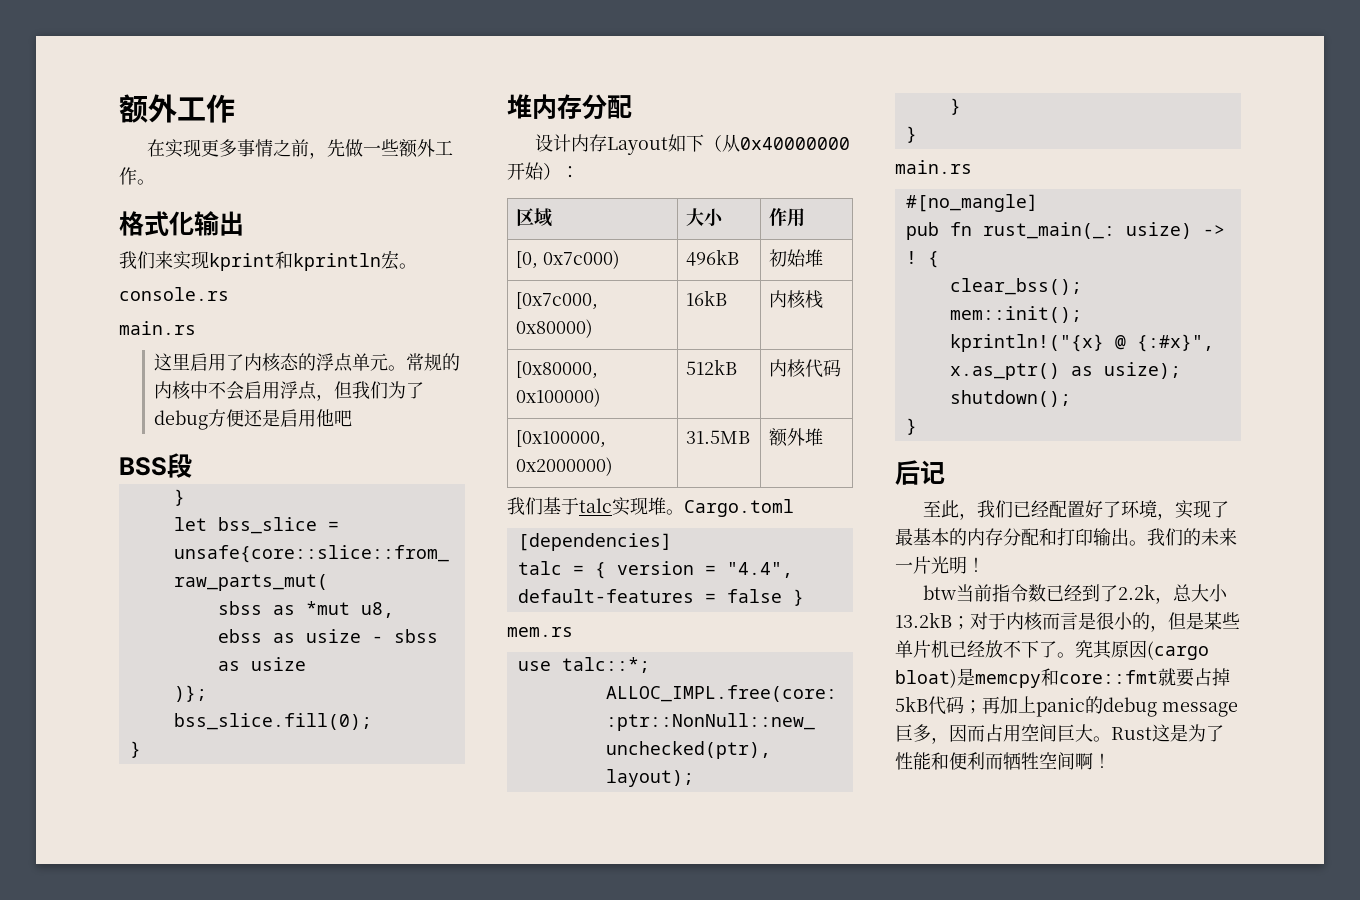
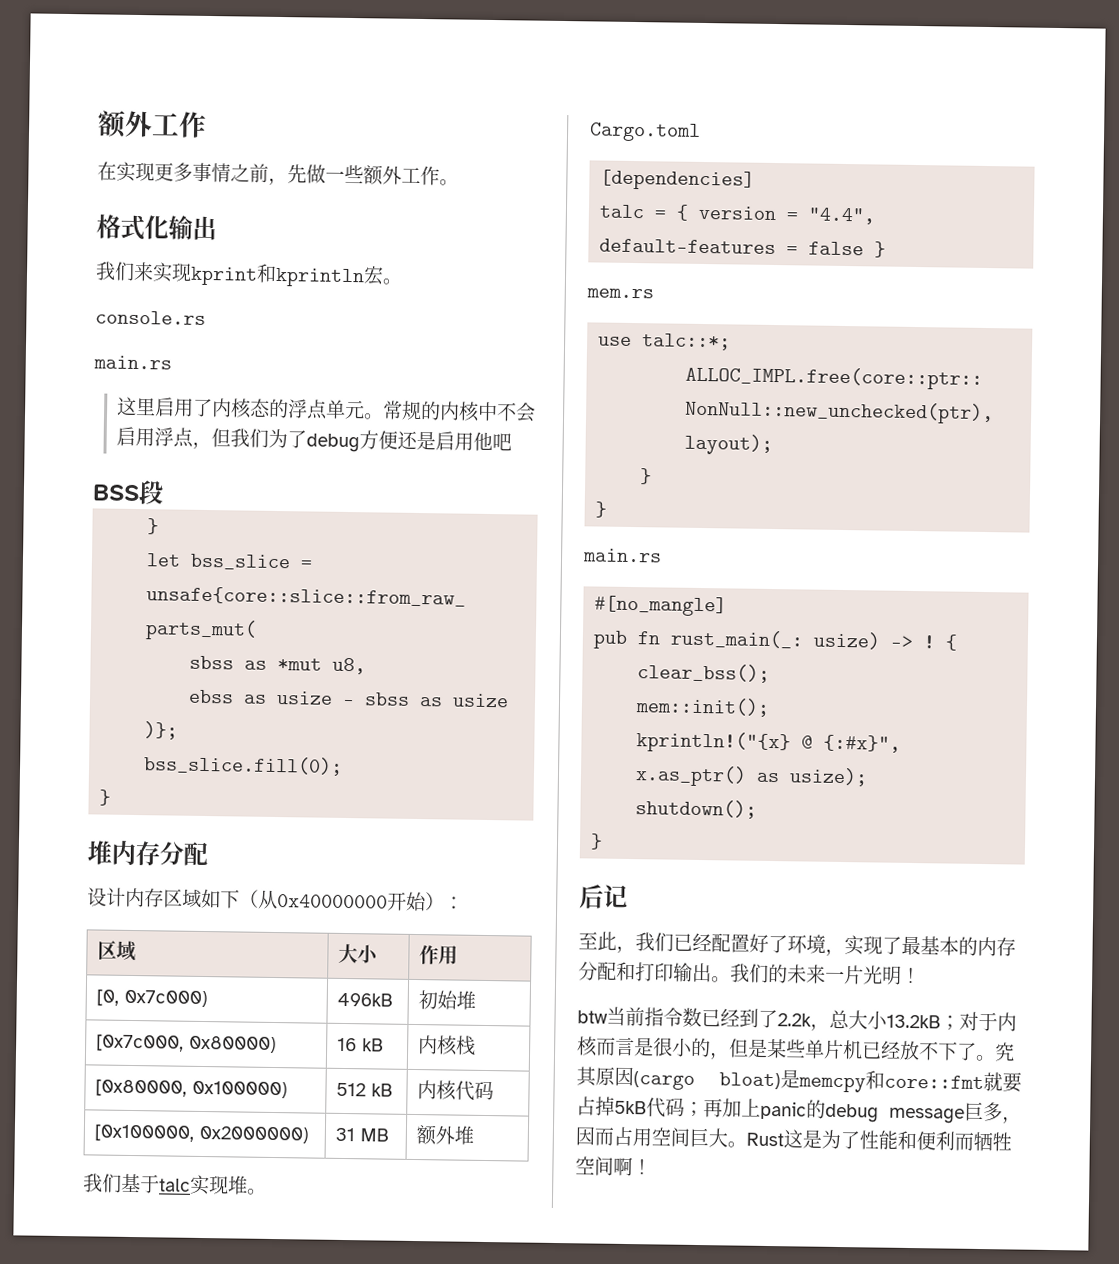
[606,137,668,155] Layout -> [163,888,202,908] 区域
[685,290,727,306] 16kB -> [337,1037,384,1052] 16 kB
[685,359,737,375] 512kB -> [336,1082,393,1097] 512 kB
[685,430,750,444] 31.5MB -> [335,1127,389,1142] 31 MB
(684, 512) none -> (267, 1191) //

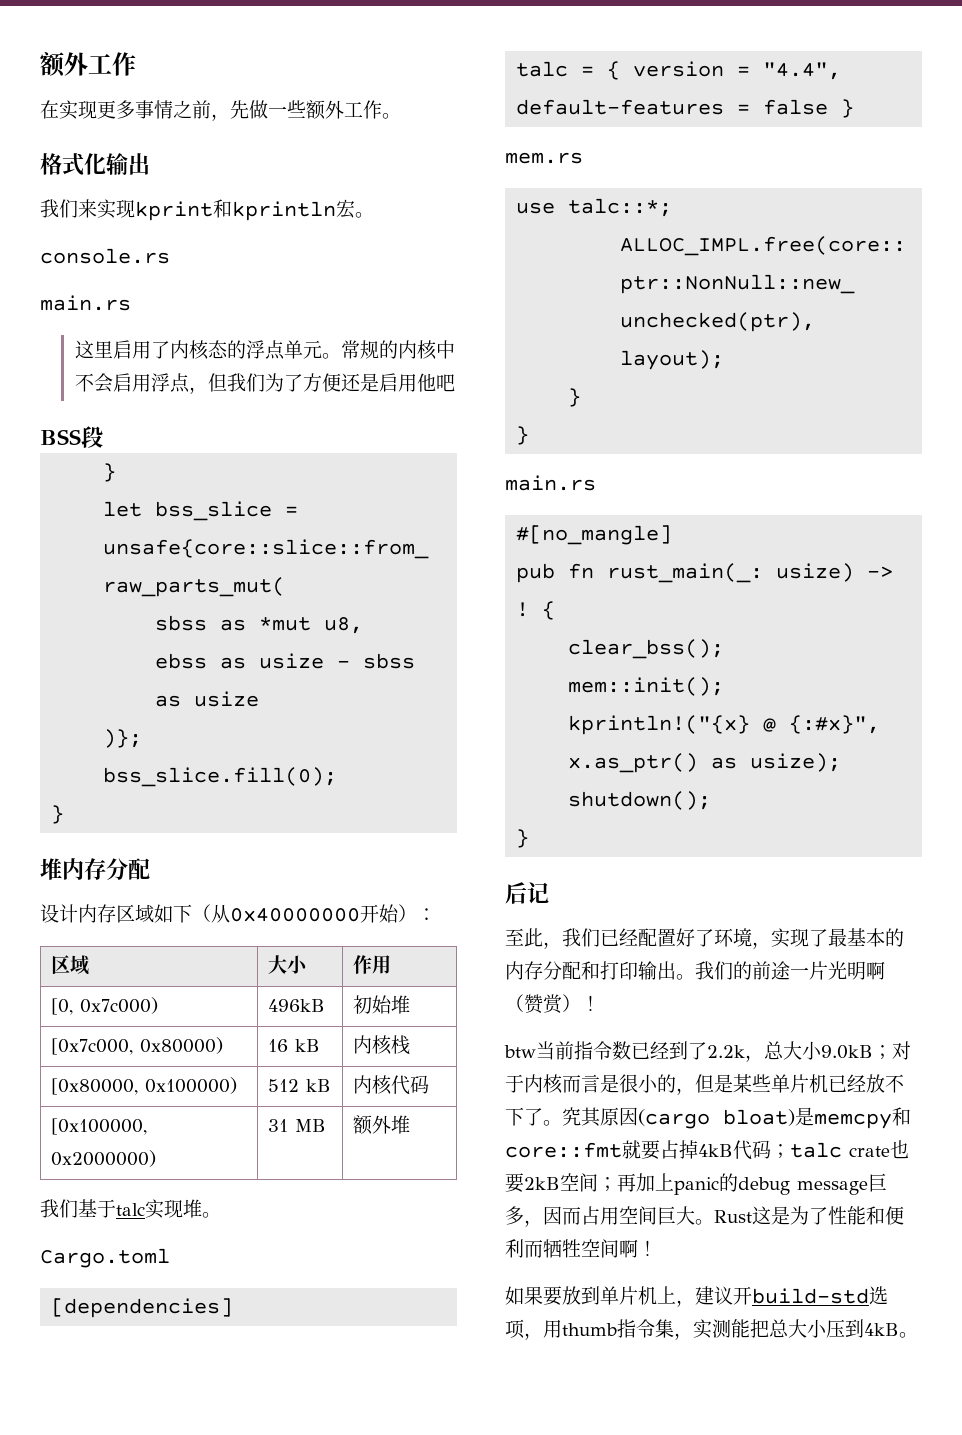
[306,433,361,453] debug -> (303, 383) none
[787,964,826,984] 未来 -> [752,961,790,980] 前途
(902, 975) none -> [866,961,885,980] [505,994,581,1014] 啊（赞赏）
[886,1014,941,1029] 13.2kB -> [821,1045,873,1059] 9.0kB
[614,1097,685,1118] 5kB代码 -> [698,1140,909,1160] [505,1173,598,1193] 4kB代码；talc crate也要2kB空间
(652, 1167) none -> [505,1286,888,1307] [505,1319,918,1340] // 如果要放到单片机上，建议开build-std选项，用thumb指令集，实测能把总大小压到4kB。

